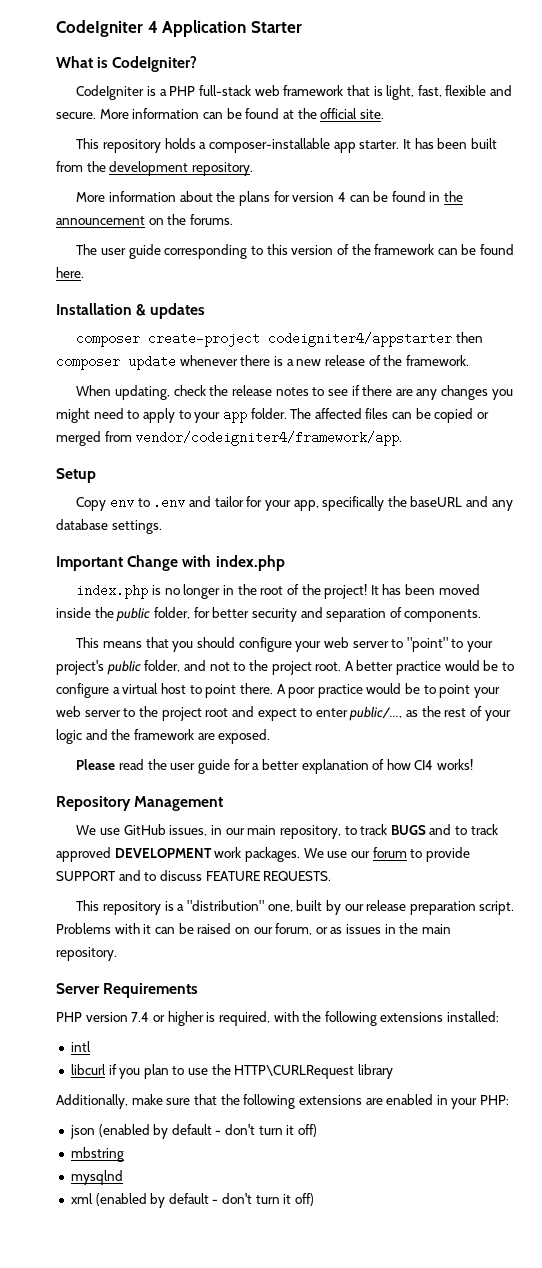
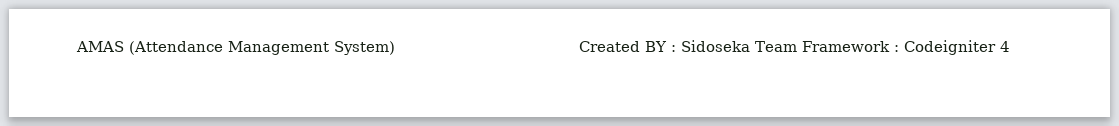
[56,20,302,37] [56,56,198,72] [76,85,513,100] [56,108,384,119] [76,138,497,153] [56,161,253,176] [76,191,464,206] [56,214,233,225] [76,244,515,259] [56,267,84,278] [56,303,206,319] [76,332,484,347] [56,355,469,370] [76,385,513,400] [56,408,490,423] [56,431,403,446] [56,468,96,483] [76,496,513,511] [56,519,162,534] [56,555,285,571] [76,584,480,599] [56,607,482,622] [76,637,494,652] [56,660,515,675] [56,683,501,698] [56,706,511,721] [56,729,271,744] [76,759,474,774] [56,796,224,811] [76,824,498,839] [56,847,470,862] [56,870,332,881] [76,900,515,915] [56,923,452,935] [56,947,117,961] [56,983,199,998] [56,1011,500,1026] [70,1041,91,1052] [70,1064,394,1079] [56,1094,510,1109] [69,1124,318,1139] [70,1147,124,1162] [70,1170,123,1185] [70,1193,315,1208] CodeIgniter 4 Application Starter // What is CodeIgniter? // CodeIgniter is a PHP full-stack web framework that is light, fast, flexible and secure. More information can be found at the official site. // This repository holds a composer-installable app starter. It has been built from the development repository. // More information about the plans for version 4 can be found in the announcement on the forums. // The user guide corresponding to this version of the framework can be found here. // Installation & updates // composer create-project codeigniter4/appstarter then composer update whenever there is a new release of the framework. // When updating, check the release notes to see if there are any changes you might need to apply to your app folder. The affected files can be copied or merged from vendor/codeigniter4/framework/app. // Setup // Copy env to .env and tailor for your app, specifically the baseURL and any database settings. // Important Change with index.php // index.php is no longer in the root of the project! It has been moved inside the public folder, for better security and separation of components. // This means that you should configure your web server to "point" to your project's public folder, and not to the project root. A better practice would be to configure a virtual host to point there. A poor practice would be to point your web server to the project root and expect to enter public/..., as the rest of your logic and the framework are exposed. // Please read the user guide for a better explanation of how CI4 works! // Repository Management // We use GitHub issues, in our main repository, to track BUGS and to track approved DEVELOPMENT work packages. We use our forum to provide SUPPORT and to discuss FEATURE REQUESTS. // This repository is a "distribution" one, built by our release preparation script. Problems with it can be raised on our forum, or as issues in the main repository. // Server Requirements // PHP version 7.4 or higher is required, with the following extensions installed: // intl // libcurl if you plan to use the HTTP\CURLRequest library // Additionally, make sure that the following extensions are enabled in your PHP: // json (enabled by default - don't turn it off) // mbstring // mysqlnd // xml (enabled by default - don't turn it off) -> [76,41,395,55] [579,40,1010,55] AMAS (Attendance Management System) // Created BY : Sidoseka Team Framework : Codeigniter 4

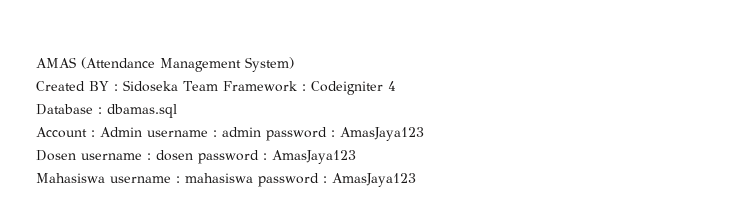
(1010, 46) none -> [36,104,177,118] [36,127,424,141] [36,150,356,164] [36,173,416,187] // Database : dbamas.sql // Account : Admin username : admin password : AmasJaya123 // Dosen username : dosen password : AmasJaya123 // Mahasiswa username : mahasiswa password : AmasJaya123

